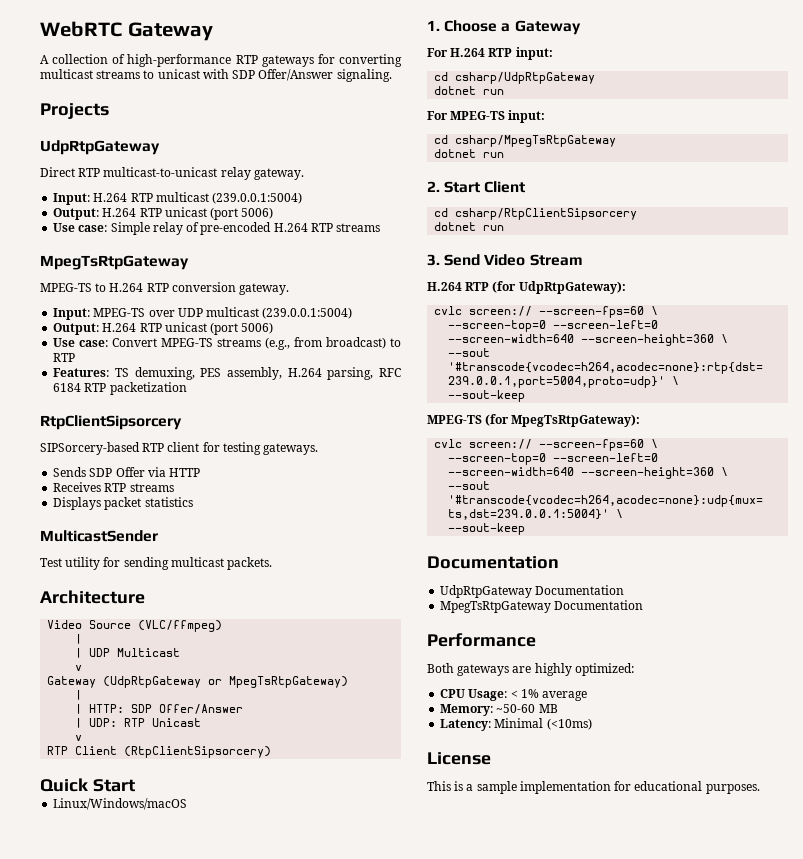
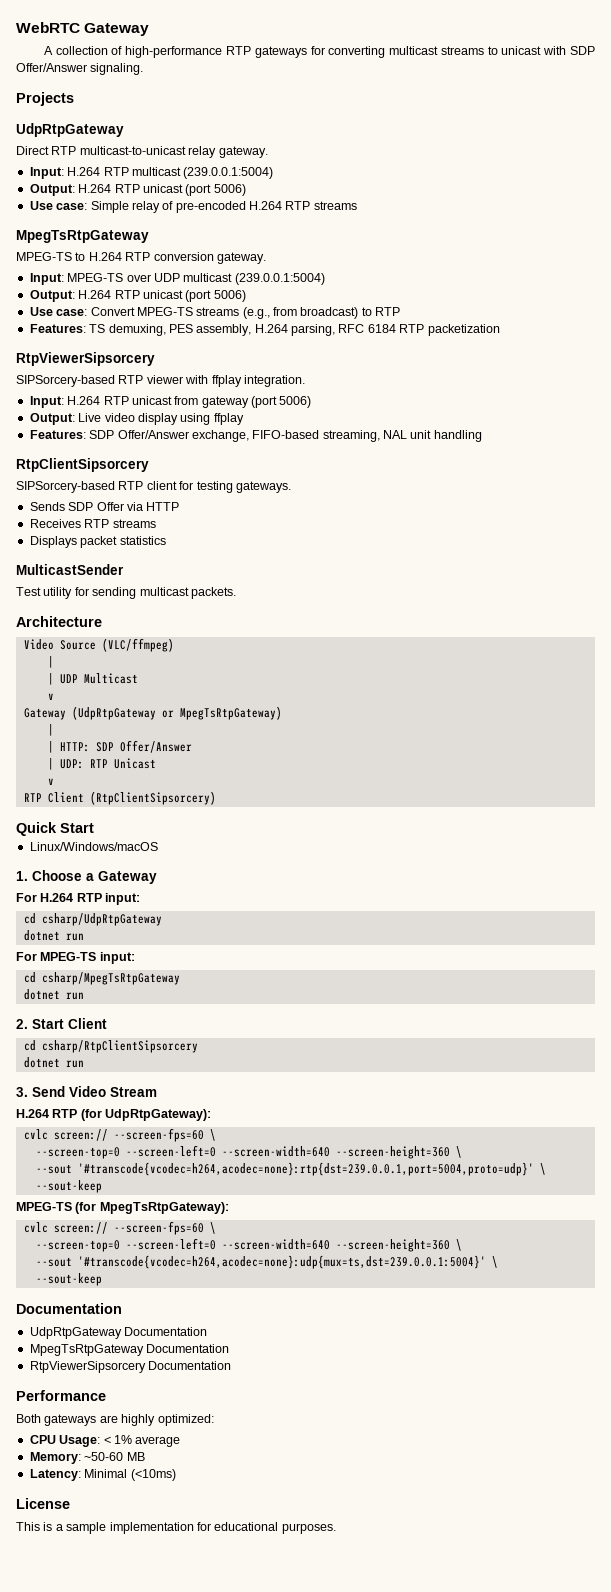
(187, 388) none -> [16,352,155,366] [16,375,305,387] [29,396,312,408] [29,413,244,425] [29,430,482,442] // RtpViewerSipsorcery // SIPSorcery-based RTP viewer with ffplay integration. // Input: H.264 RTP unicast from gateway (port 5006) // Output: Live video display using ffplay // Features: SDP Offer/Answer exchange, FIFO-based streaming, NAL unit handling
(644, 605) none -> [29,1361,232,1373] // RtpViewerSipsorcery Documentation

